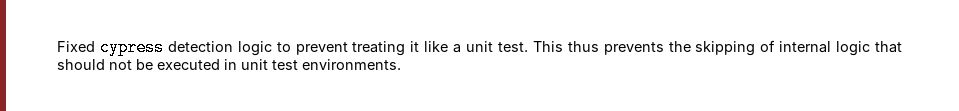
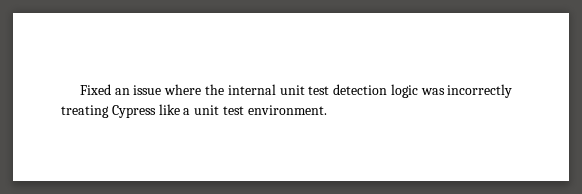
[99,39,902,56] [57,59,401,70] cypress detection logic to prevent treating it like a unit test. This thus prevents the skipping of internal logic that should not be executed in unit test environments. -> [114,84,513,98] [61,104,327,118] an issue where the internal unit test detection logic was incorrectly treating Cypress like a unit test environment.

